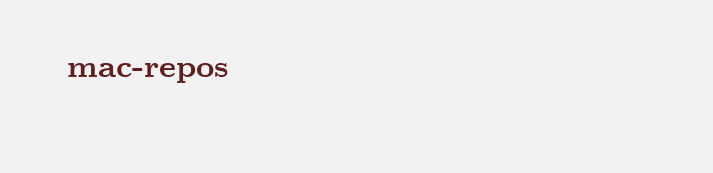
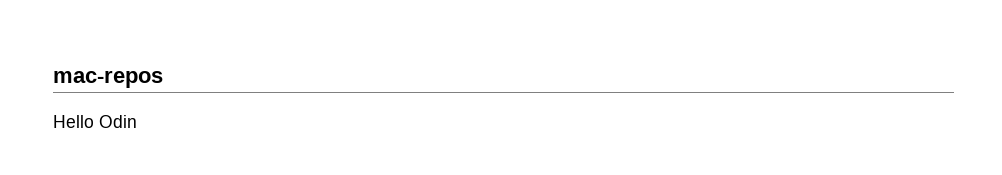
(229, 73) none -> [53,115,137,128] // Hello Odin

